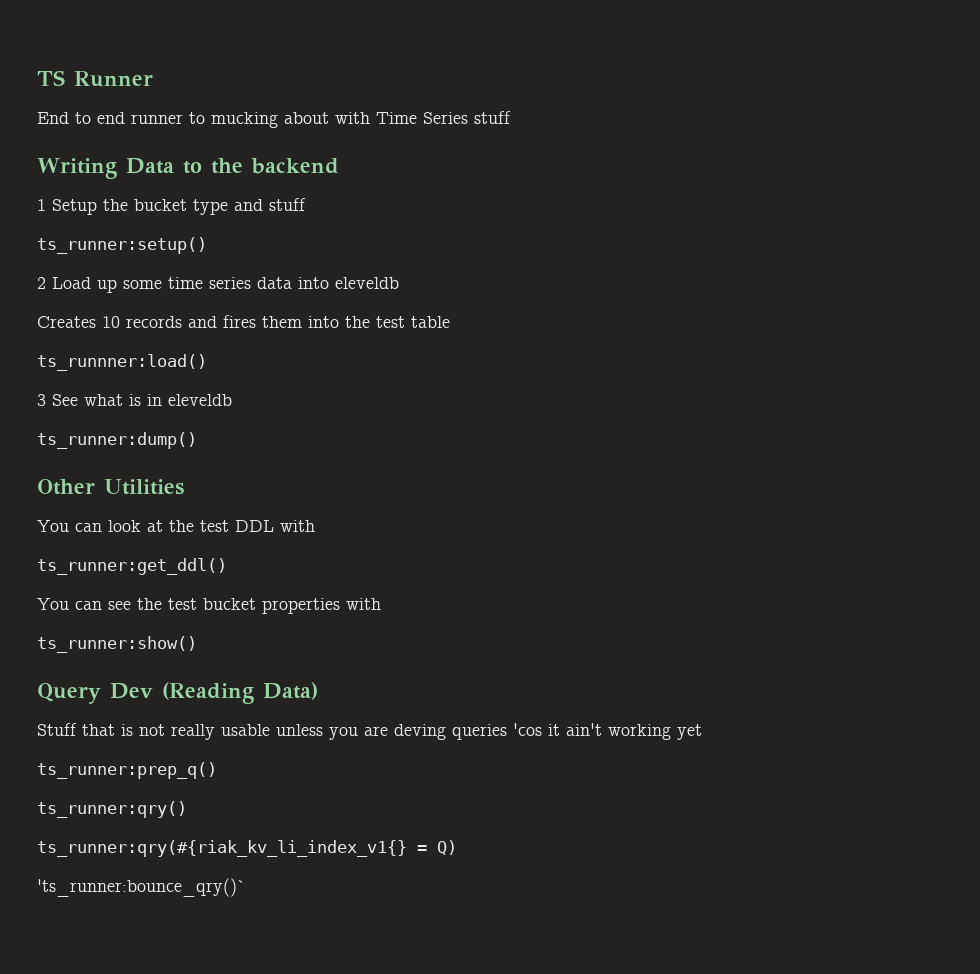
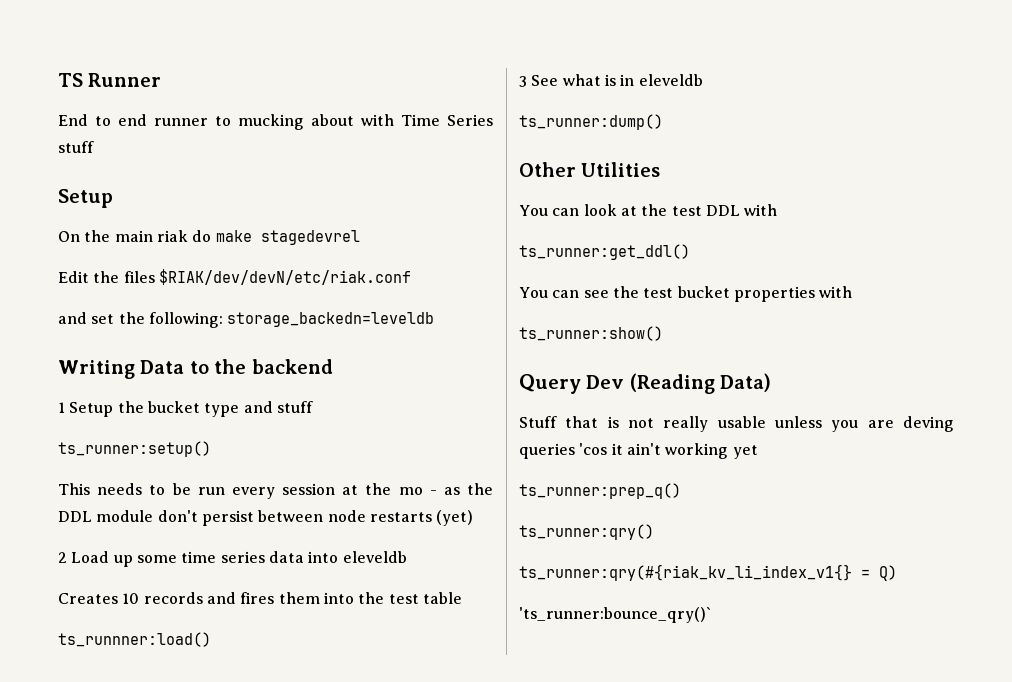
(511, 117) none -> [58,189,113,208] [58,230,360,245] [58,269,411,285] [58,312,435,328] // Setup // On the main riak do make stagedevrel // Edit the files $RIAK/dev/devN/etc/riak.conf // and set the following: storage_backedn=leveldb
(207, 245) none -> [58,483,494,499] [58,510,474,526] // This needs to be run every session at the mo - as the DDL module don't persist between node restarts (yet)

